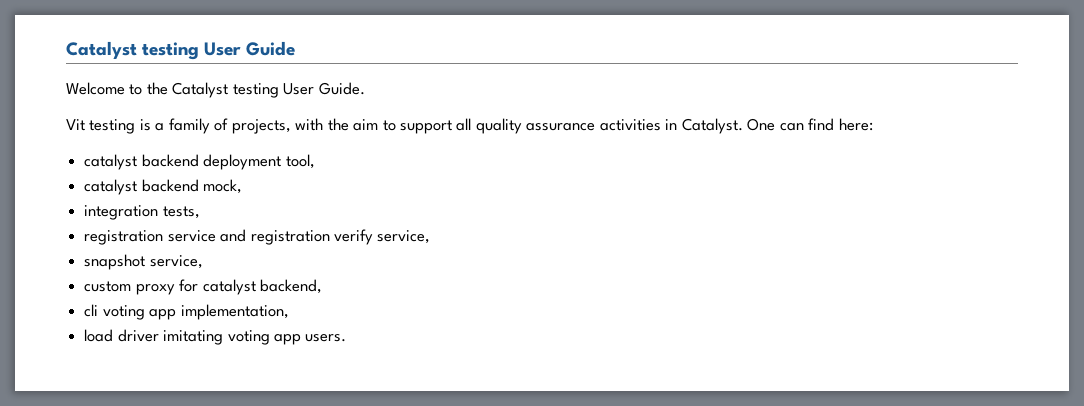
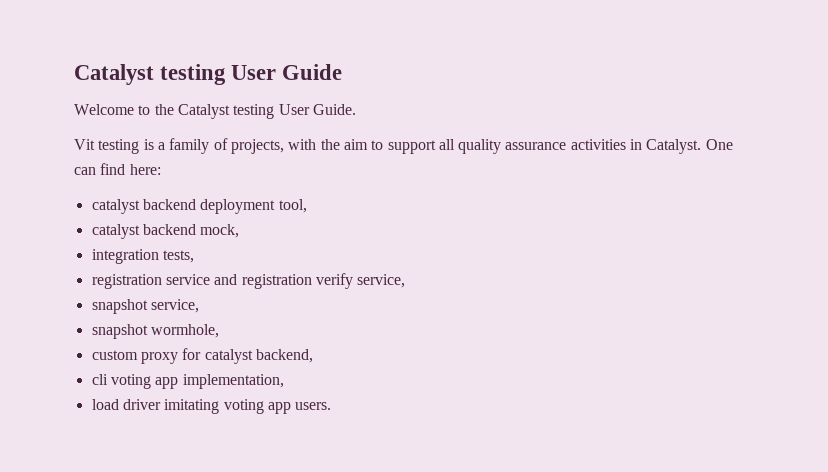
(203, 262) none -> [91,324,219,339] // snapshot wormhole,

